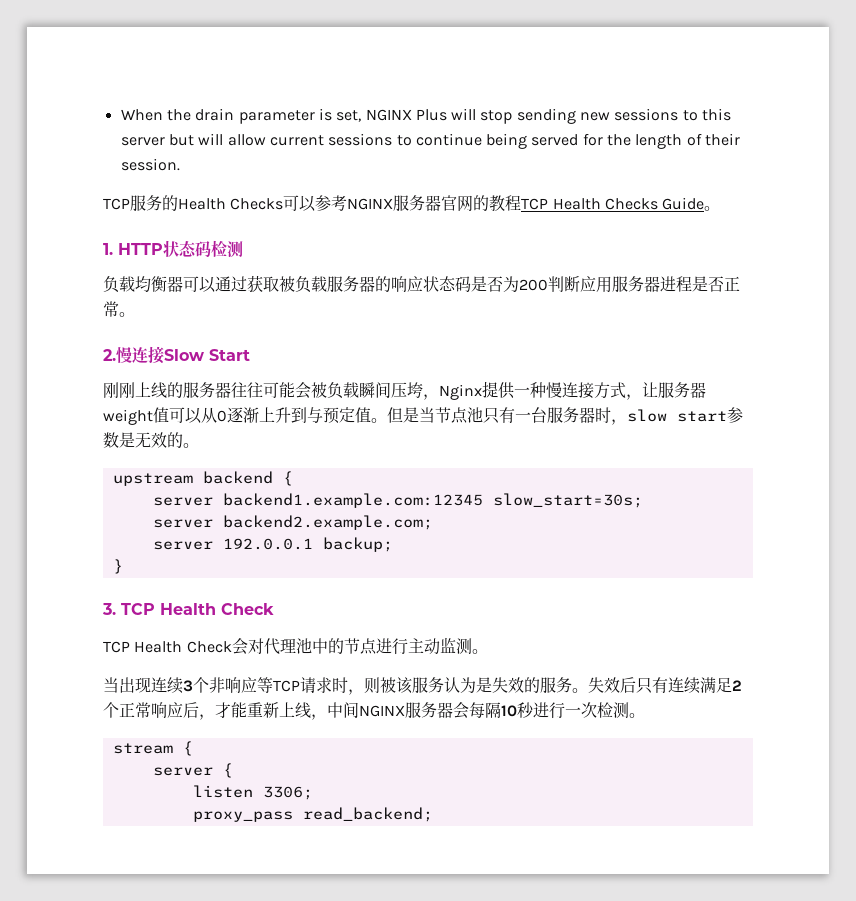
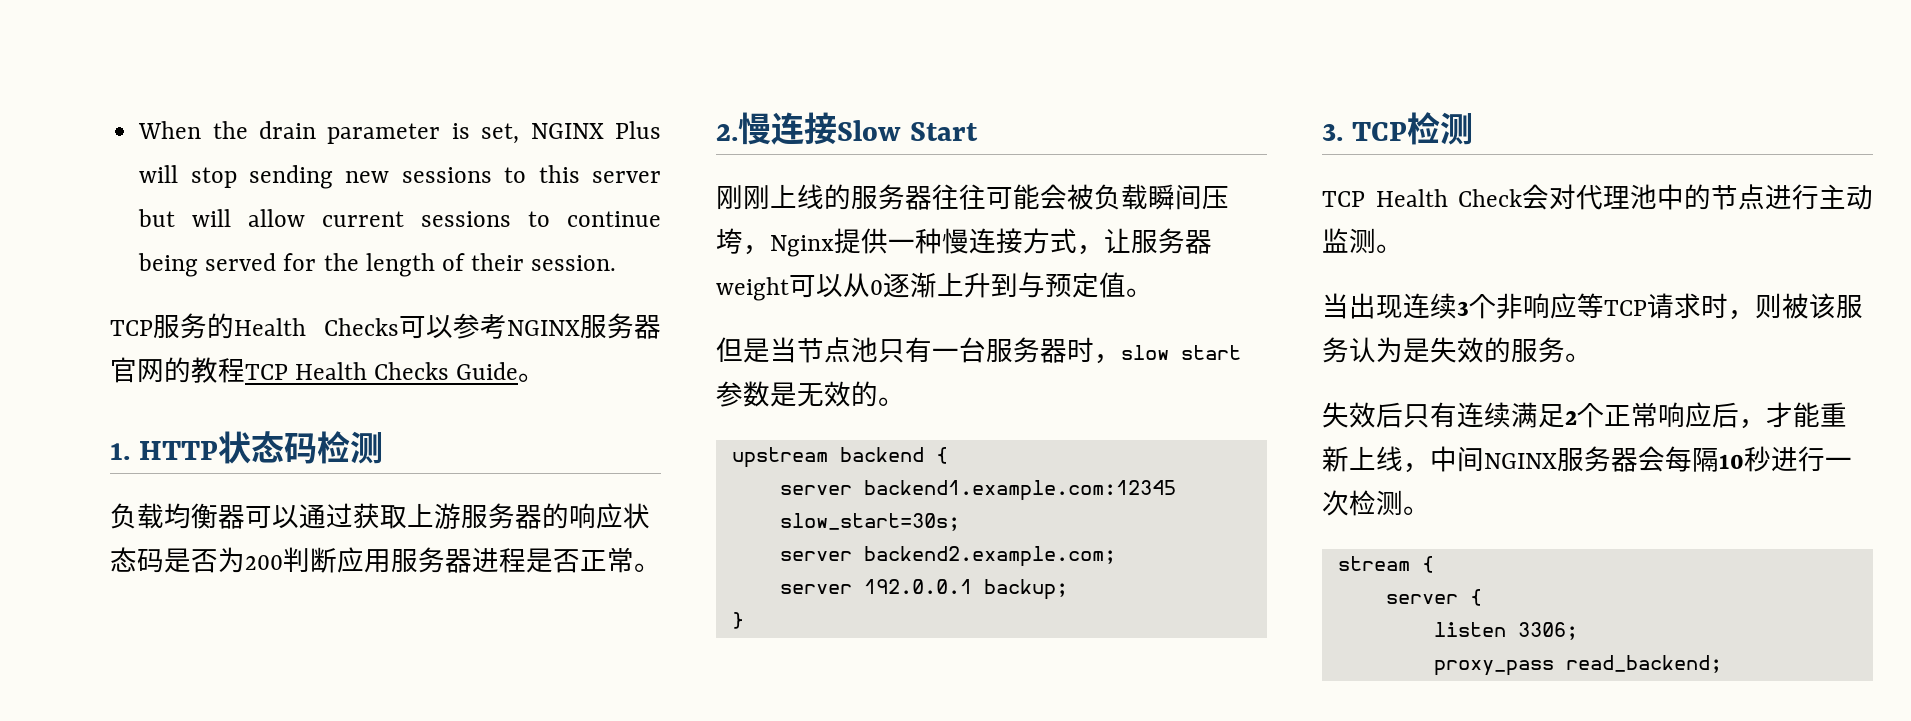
[279,276,327,293] 被负载 -> [407,503,461,529] 上游
[153,407,169,423] 值 -> (789, 289) none
(387, 420) none -> (1153, 292) //
[160,603,274,615] Health Check -> [1406,112,1473,145] 检测
(588, 690) none -> (1592, 357) //

